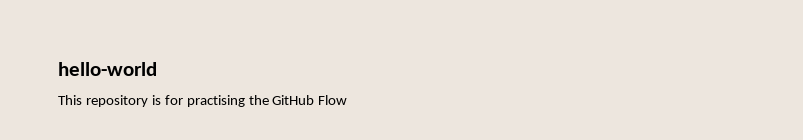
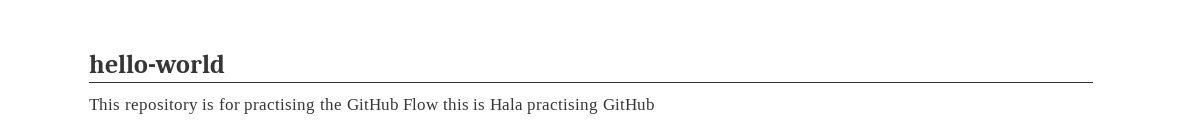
(348, 100) none -> [442,98,656,114] this is Hala practising GitHub

